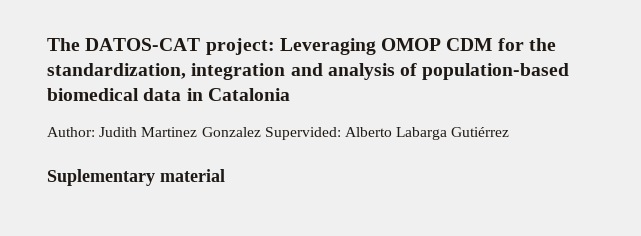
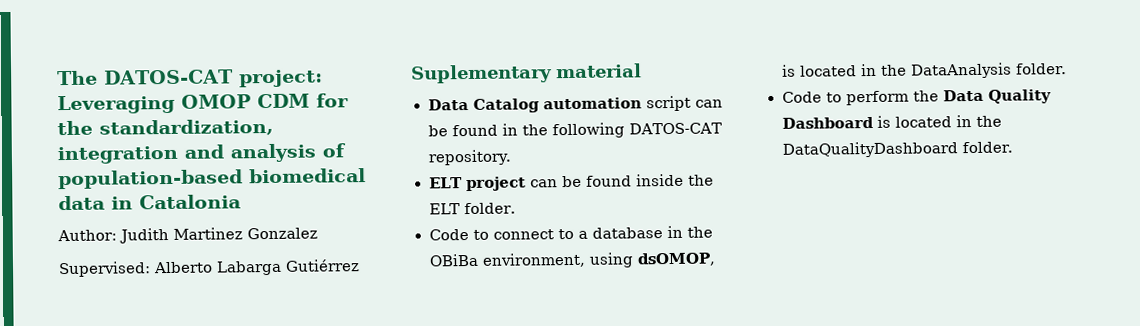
[264,127,341,140] Supervided: -> [58,261,151,278] // Supervised:
(225, 175) none -> [427,95,723,113] [427,122,722,139] [427,149,513,166] [428,173,715,192] [428,202,517,215] [428,225,713,241] [428,252,716,268] [781,62,1068,79] [781,89,1052,106] [781,115,1002,129] [781,141,1014,158] // Data Catalog automation script can be found in the following DATOS-CAT repository. // ELT project can be found inside the ELT folder. // Code to connect to a database in the OBiBa environment, using dsOMOP, is located in the DataAnalysis folder. // Code to perform the Data Quality Dashboard is located in the DataQualityDashboard folder.

